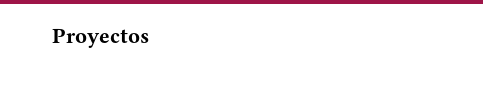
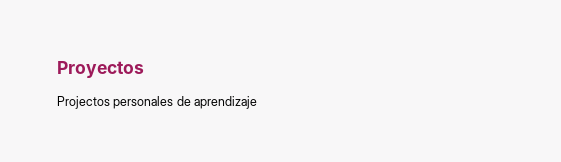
(149, 38) none -> [57,96,258,109] // Projectos personales de aprendizaje

